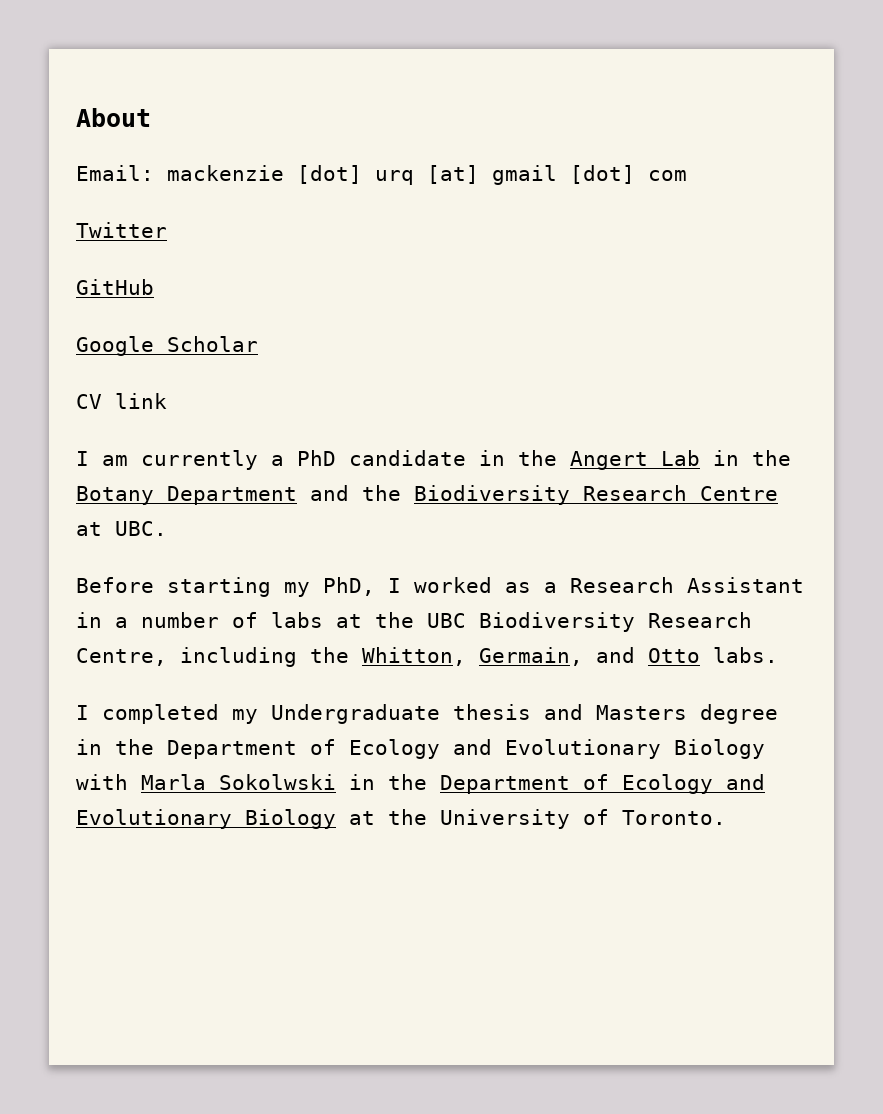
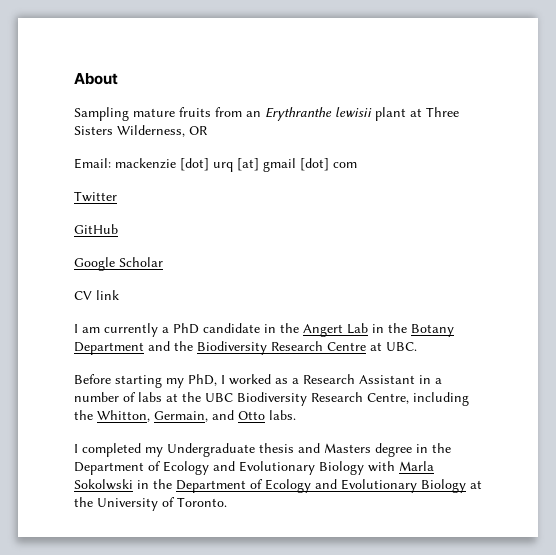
(151, 117) none -> [74,107,459,121] [74,125,208,137] // Sampling mature fruits from an Erythranthe lewisii plant at Three Sisters Wilderness, OR

